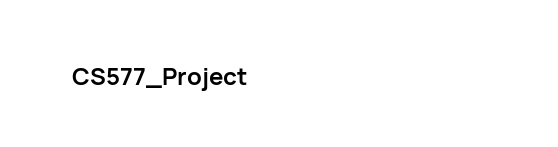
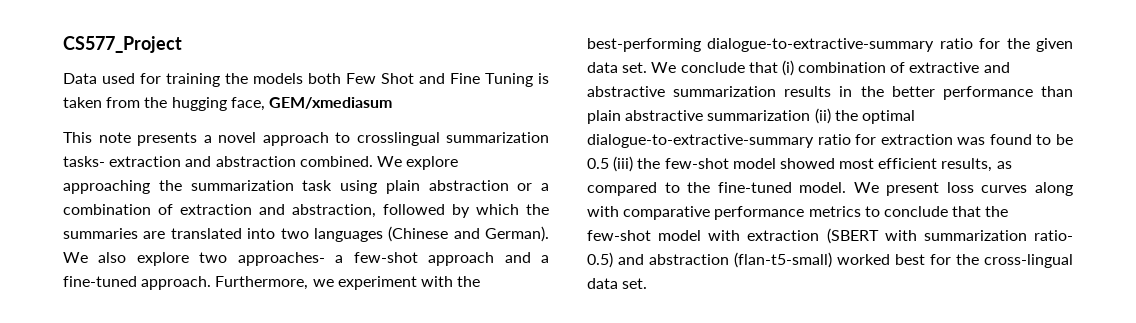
(247, 79) none -> [63,73,549,87] [63,97,392,111] [63,132,549,146] [63,156,459,170] [63,180,549,194] [63,204,549,218] [63,226,549,242] [63,252,549,266] [63,276,481,290] [587,38,1073,52] [587,60,1010,76] [587,86,1073,100] [587,108,915,124] [587,134,1073,148] [587,156,1012,172] [587,182,1073,196] [587,206,1009,220] [587,228,1073,244] [587,252,1073,268] [587,278,648,289] // Data used for training the models both Few Shot and Fine Tuning is taken from the hugging face, GEM/xmediasum // This note presents a novel approach to crosslingual summarization tasks- extraction and abstraction combined. We explore approaching the summarization task using plain abstraction or a combination of extraction and abstraction, followed by which the summaries are translated into two languages (Chinese and German). We also explore two approaches- a few-shot approach and a fine-tuned approach. Furthermore, we experiment with the best-performing dialogue-to-extractive-summary ratio for the given data set. We conclude that (i) combination of extractive and abstractive summarization results in the better performance than plain abstractive summarization (ii) the optimal dialogue-to-extractive-summary ratio for extraction was found to be 0.5 (iii) the few-shot model showed most efficient results, as compared to the fine-tuned model. We present loss curves along with comparative performance metrics to conclude that the few-shot model with extraction (SBERT with summarization ratio- 0.5) and abstraction (flan-t5-small) worked best for the cross-lingual data set.

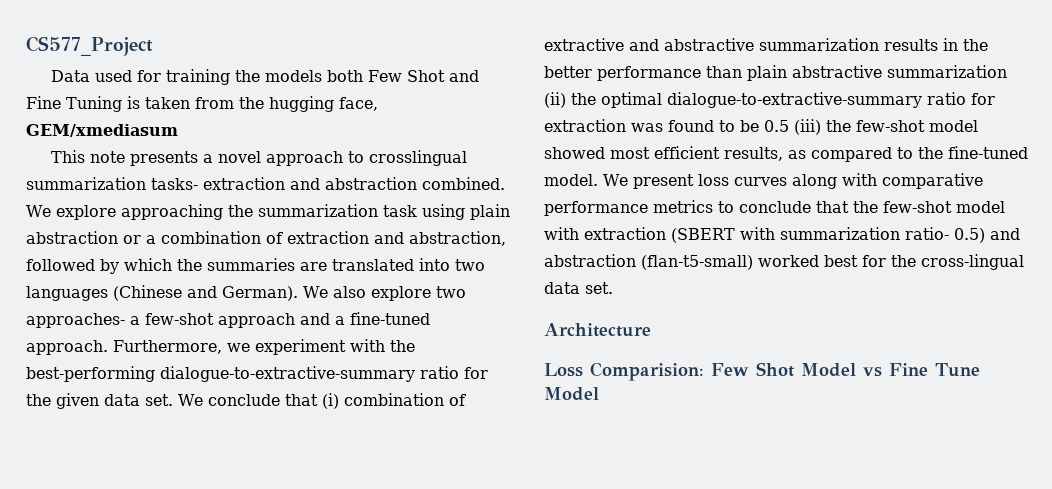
(648, 283) none -> [544,323,651,337] [544,362,980,381] [544,387,599,401] // Architecture // Loss Comparision: Few Shot Model vs Fine Tune Model

